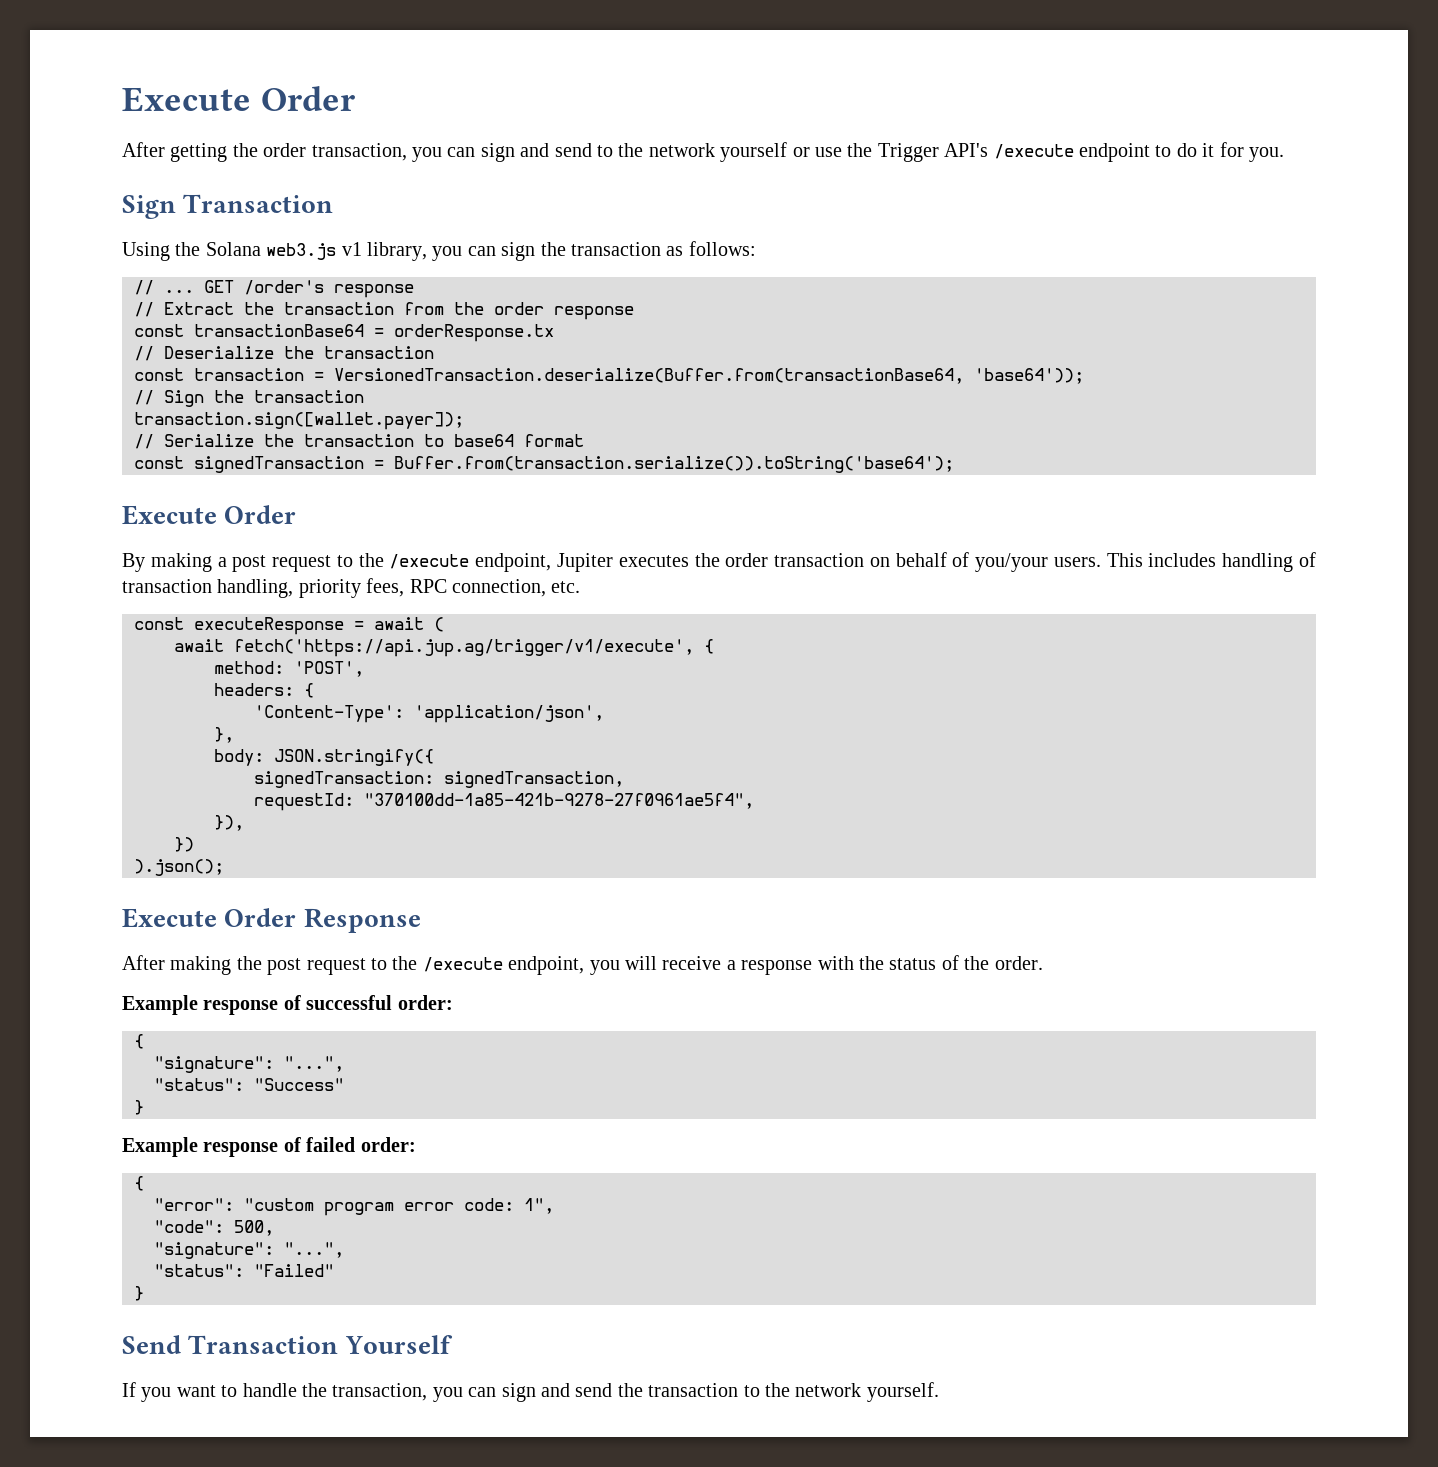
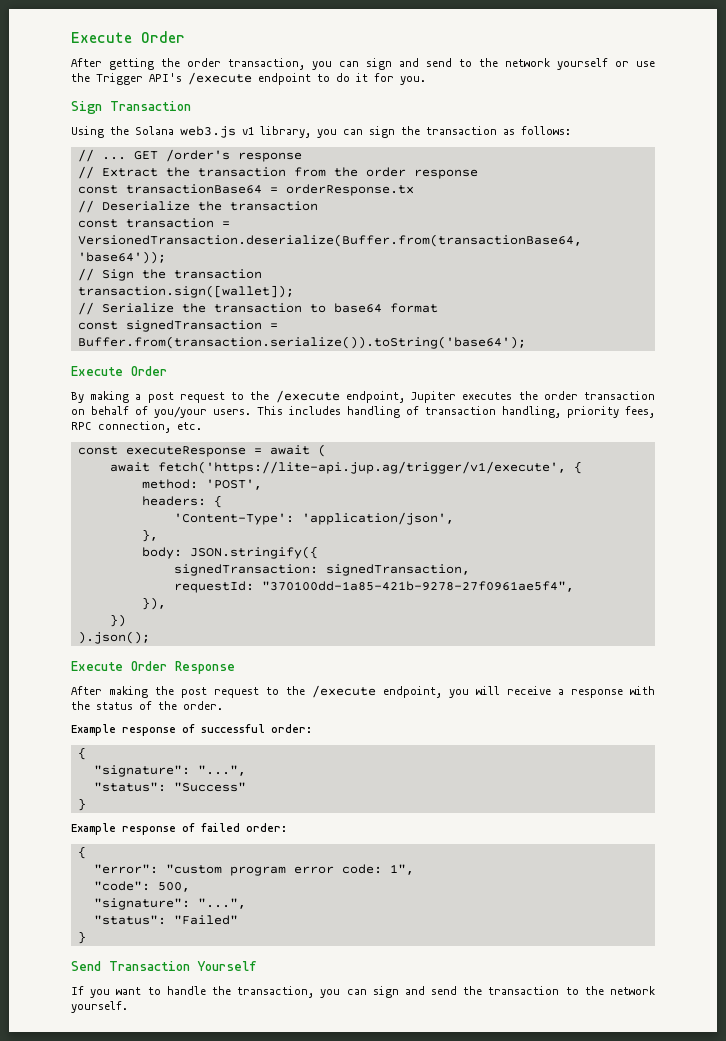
[134,412,464,430] transaction.sign([wallet.payer]); -> [77,285,294,298] transaction.sign([wallet]);
[234,639,694,657] fetch('https://api.jup.ag/trigger/v1/execute', -> [157,461,566,474] fetch('https://lite-api.jup.ag/trigger/v1/execute',

